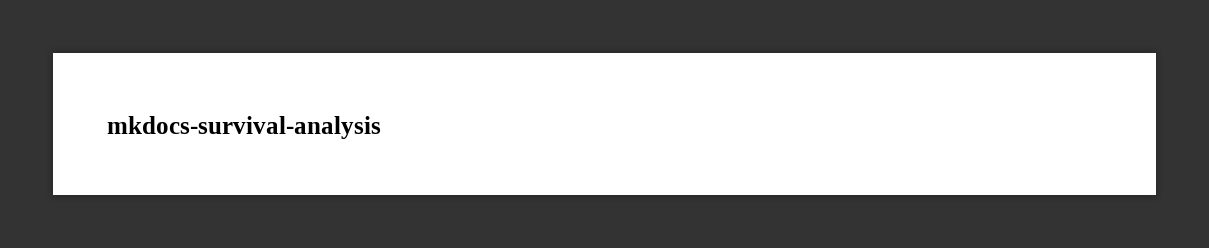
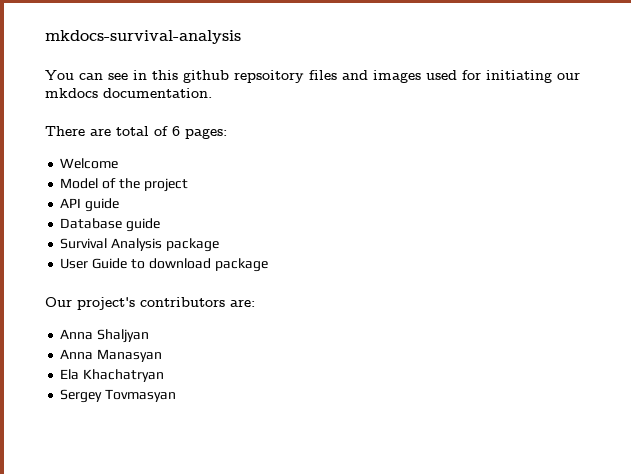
(381, 127) none -> [45,70,580,83] [45,88,212,98] [45,126,227,139] [60,158,119,169] [60,178,188,192] [60,198,120,212] [60,218,161,232] [60,238,219,252] [60,258,268,272] [45,297,255,310] [60,329,150,343] [60,349,163,362] [60,369,165,382] [60,389,177,403] // You can see in this github repsoitory files and images used for initiating our mkdocs documentation. // There are total of 6 pages: // Welcome // Model of the project // API guide // Database guide // Survival Analysis package // User Guide to download package // Our project's contributors are: // Anna Shaljyan // Anna Manasyan // Ela Khachatryan // Sergey Tovmasyan

